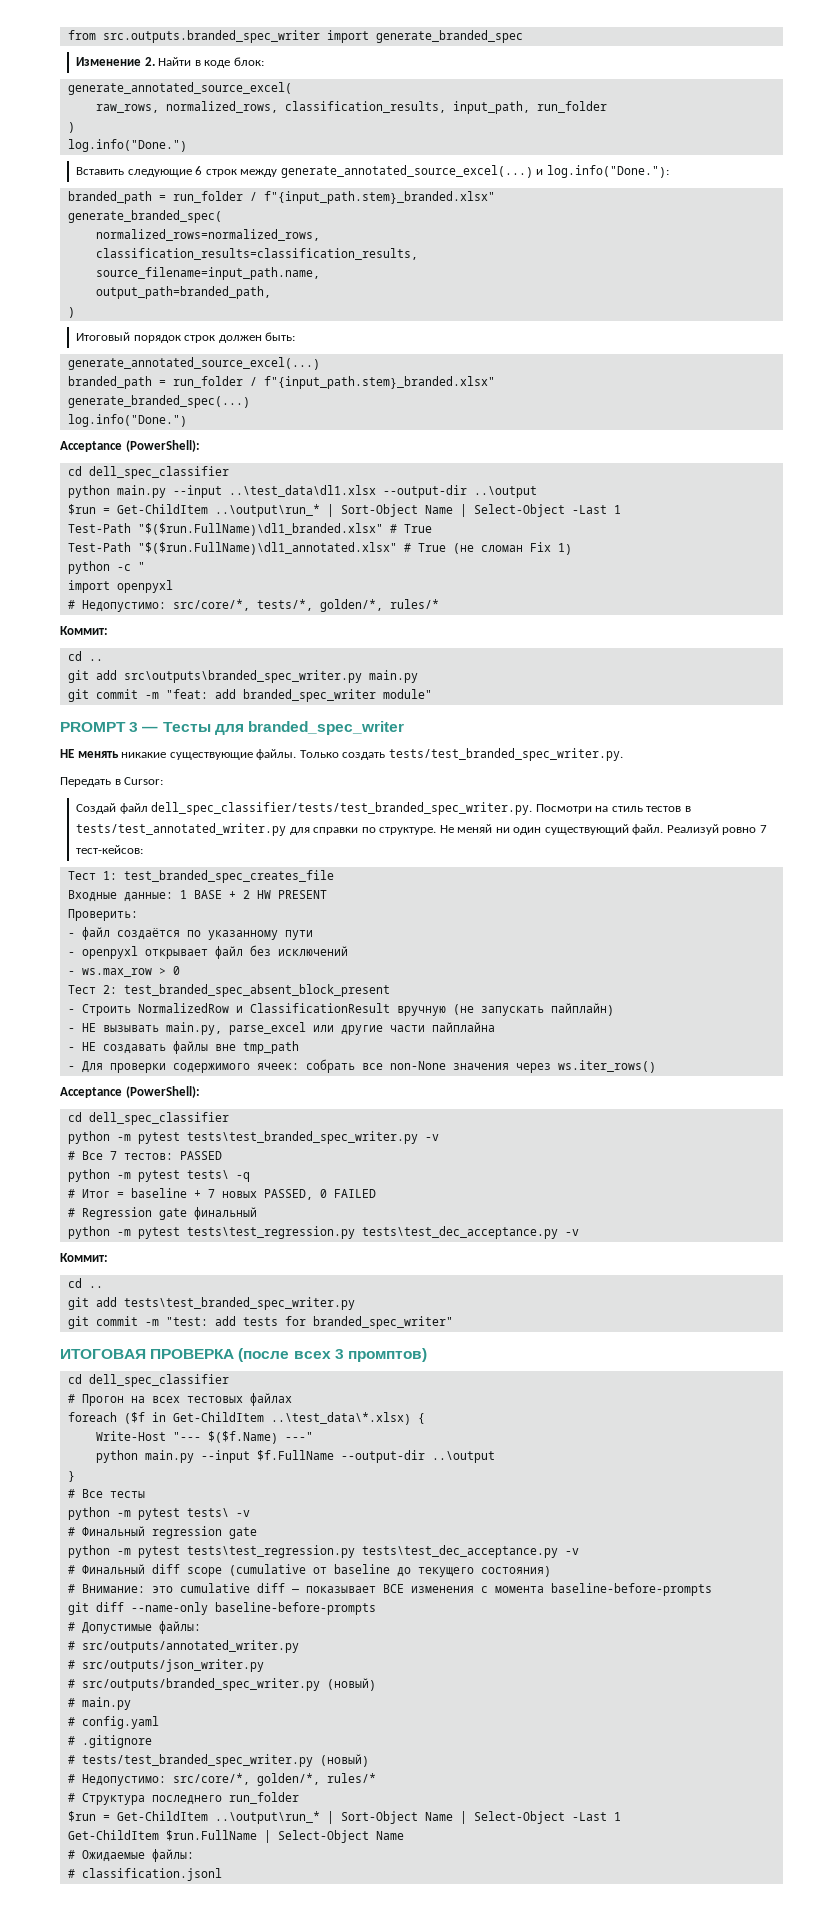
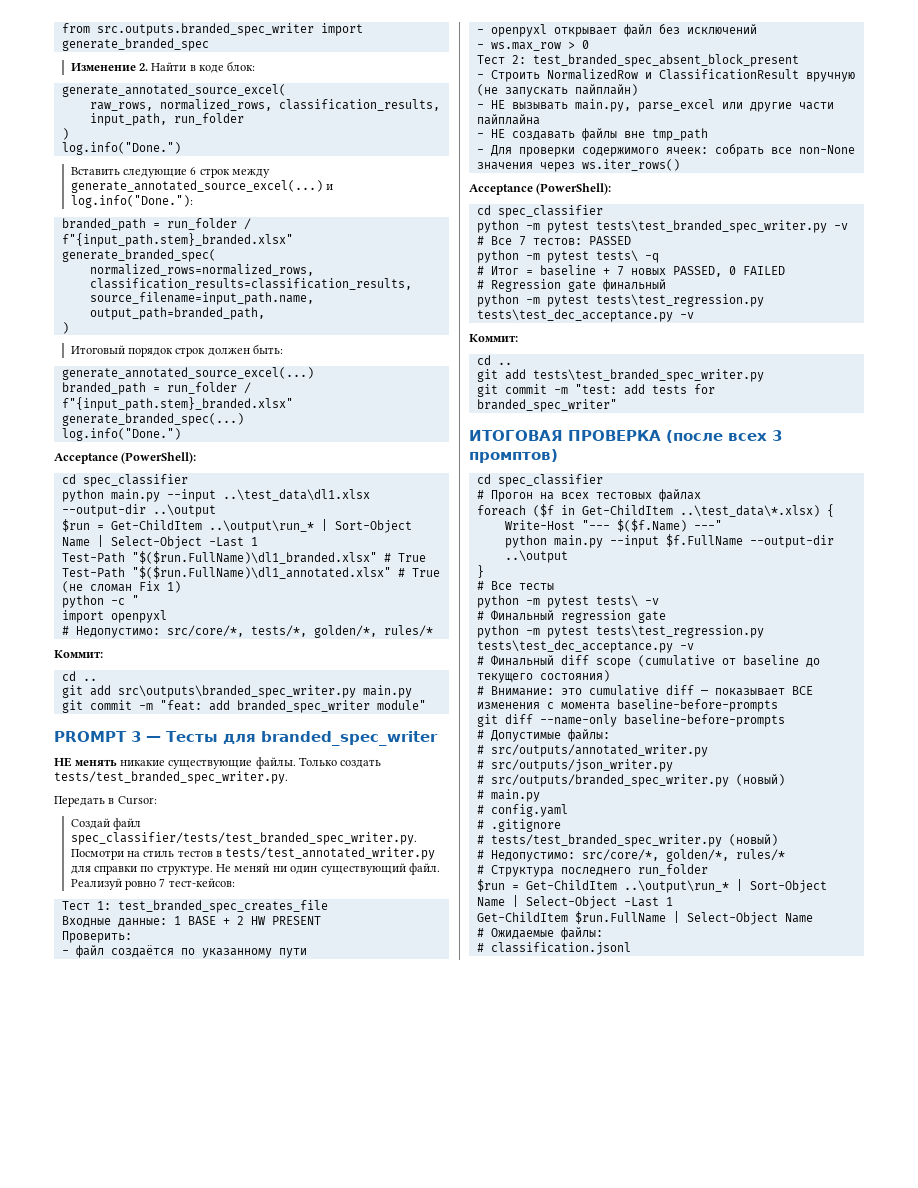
[88,466,229,479] dell_spec_classifier -> [82,474,188,487] spec_classifier
[151,802,533,815] dell_spec_classifier/tests/test_branded_spec_writer.py. -> [70,832,417,845] spec_classifier/tests/test_branded_spec_writer.py.
[88,1112,229,1125] dell_spec_classifier -> [497,205,603,218] spec_classifier
[88,1374,229,1387] dell_spec_classifier -> [497,474,603,487] spec_classifier

